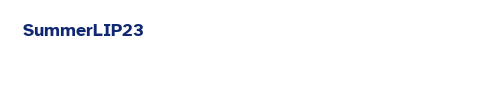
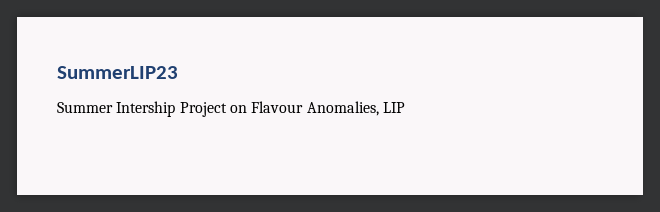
(144, 30) none -> [57,101,405,117] // Summer Intership Project on Flavour Anomalies, LIP

